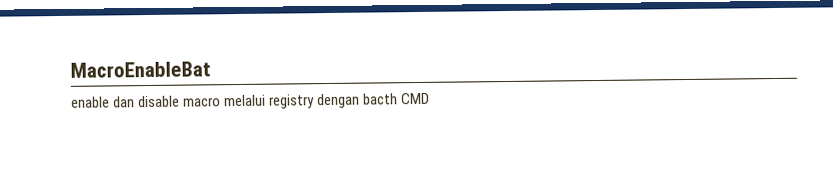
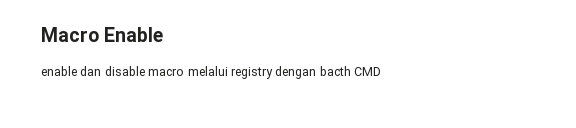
[70,61,211,78] MacroEnableBat -> [41,27,164,42] Macro Enable

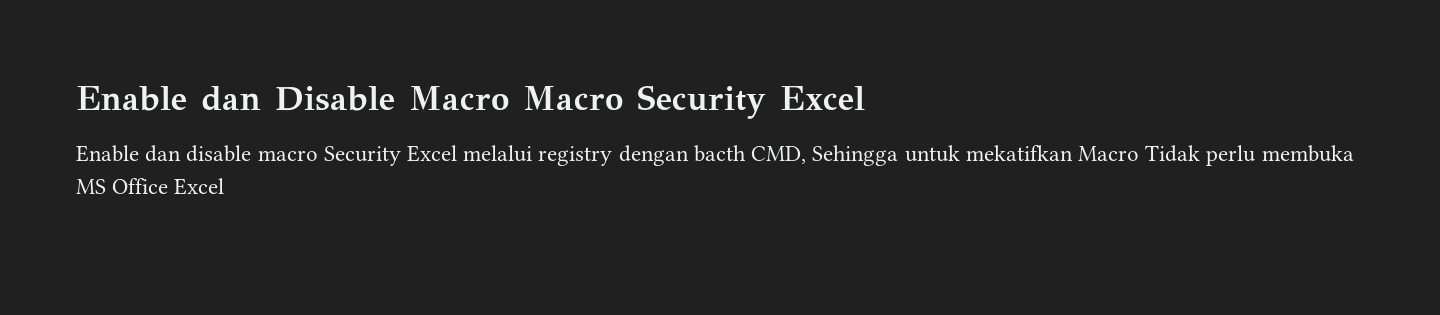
[41,27,164,42] [41,66,77,76] Macro Enable // enable -> [76,85,865,119] [76,145,139,162] Enable dan Disable Macro Macro Security Excel // Enable
(185, 72) none -> [323,145,458,166] Security Excel
[354,67,381,76] CMD -> [751,145,1354,166] [76,178,225,195] CMD, Sehingga untuk mekatifkan Macro Tidak perlu membuka MS Office Excel

